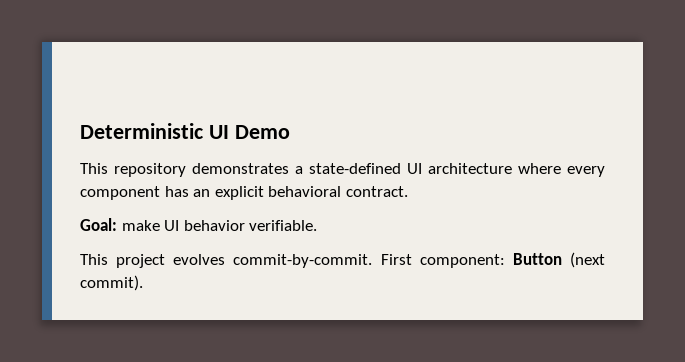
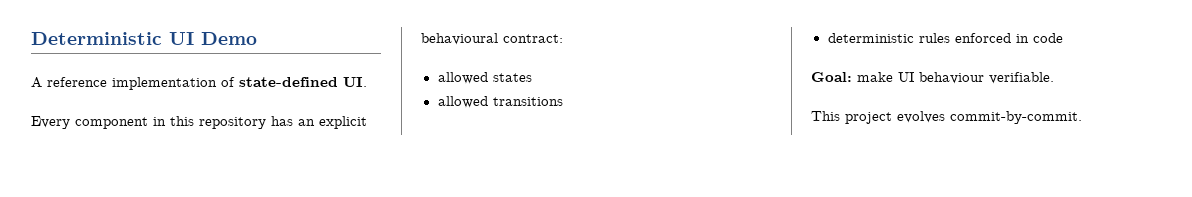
[80,163,605,177] [80,186,408,200] This repository demonstrates a state-defined UI architecture where every component has an explicit behavioral contract. -> [31,77,367,90] [31,116,367,129] [421,33,563,45] [437,72,532,84] [437,96,563,108] [827,33,1063,43] A reference implementation of state-defined UI. // Every component in this repository has an explicit behavioural contract: // allowed states // allowed transitions // deterministic rules enforced in code
[183,220,245,231] behavior -> [919,72,984,84] behaviour
[380,252,606,268] [80,275,143,291] First component: Button (next commit). -> (1082, 117) none

